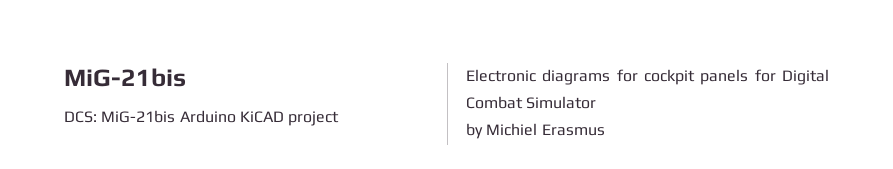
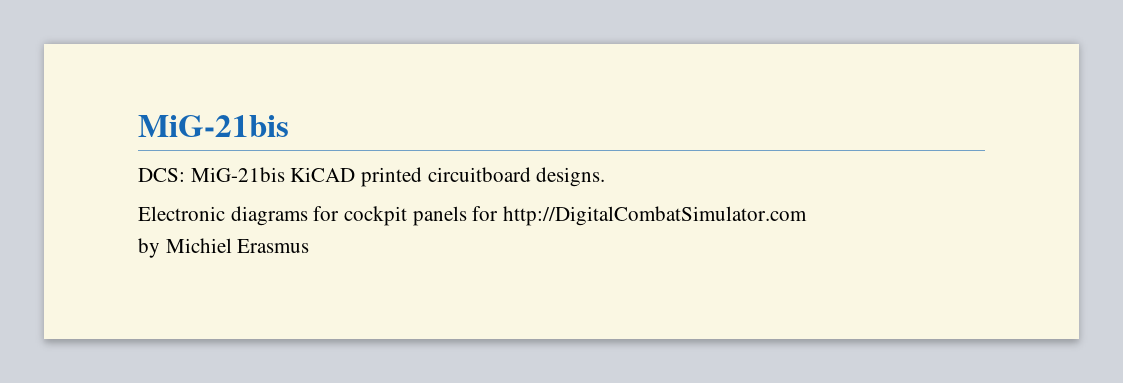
[179,110,340,126] Arduino KiCAD project -> [290,167,606,187] KiCAD printed circuitboard designs.
[782,69,829,85] [466,96,597,109] Digital Combat Simulator -> [503,206,808,226] http://DigitalCombatSimulator.com

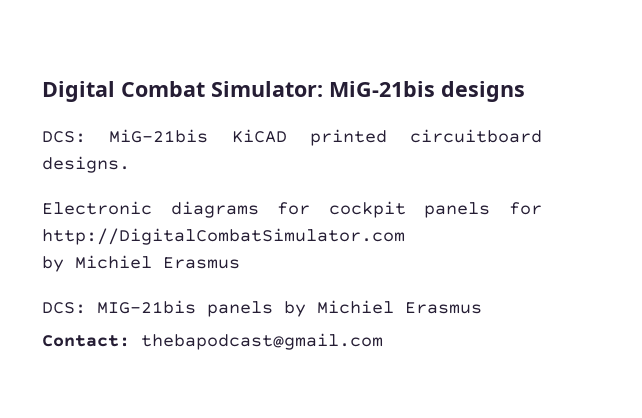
[138,115,289,137] MiG-21bis -> [42,81,525,102] Digital Combat Simulator: MiG-21bis designs
(310, 246) none -> [42,300,482,317] [42,333,383,350] // DCS: MIG-21bis panels by Michiel Erasmus // Contact: thebapodcast@gmail.com

